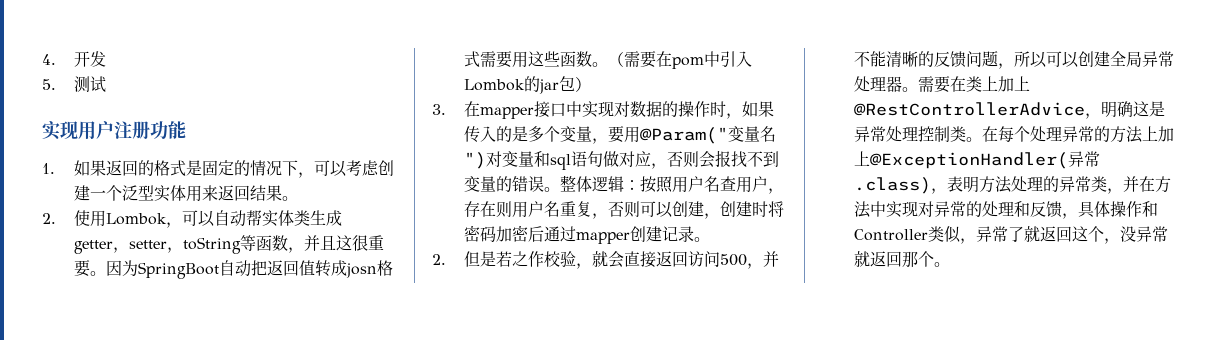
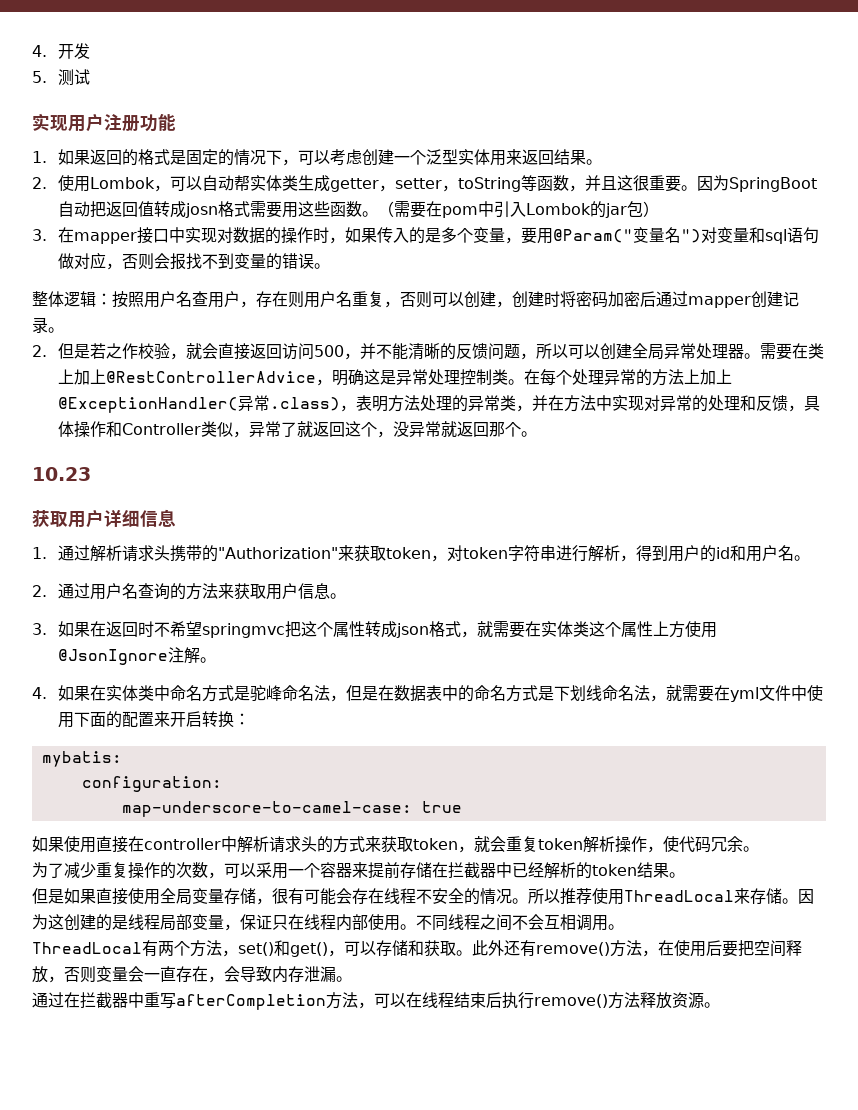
(560, 189) none -> (330, 266) //
(950, 264) none -> [32,467,91,481] [32,509,176,528] [32,545,810,562] [32,583,346,600] [32,621,717,638] [57,647,216,665] [32,685,823,702] [57,711,250,728] [41,751,122,767] [81,776,222,792] [121,801,462,817] [32,836,759,853] [32,862,685,879] [32,888,814,905] [32,914,624,931] [32,940,802,957] [32,966,352,983] [32,992,720,1010] // 10.23 // 获取用户详细信息 // 1.通过解析请求头携带的"Authorization"来获取token，对token字符串进行解析，得到用户的id和用户名。 // 2.通过用户名查询的方法来获取用户信息。 // 3.如果在返回时不希望springmvc把这个属性转成json格式，就需要在实体类这个属性上方使用@JsonIgnore注解。 // 4.如果在实体类中命名方式是驼峰命名法，但是在数据表中的命名方式是下划线命名法，就需要在yml文件中使用下面的配置来开启转换： // mybatis: // configuration: // map-underscore-to-camel-case: true // 如果使用直接在controller中解析请求头的方式来获取token，就会重复token解析操作，使代码冗余。 // 为了减少重复操作的次数，可以采用一个容器来提前存储在拦截器中已经解析的token结果。 // 但是如果直接使用全局变量存储，很有可能会存在线程不安全的情况。所以推荐使用ThreadLocal来存储。因为这创建的是线程局部变量，保证只在线程内部使用。不同线程之间不会互相调用。 // ThreadLocal有两个方法，set()和get()，可以存储和获取。此外还有remove()方法，在使用后要把空间释放，否则变量会一直存在，会导致内存泄漏。 // 通过在拦截器中重写afterCompletion方法，可以在线程结束后执行remove()方法释放资源。

